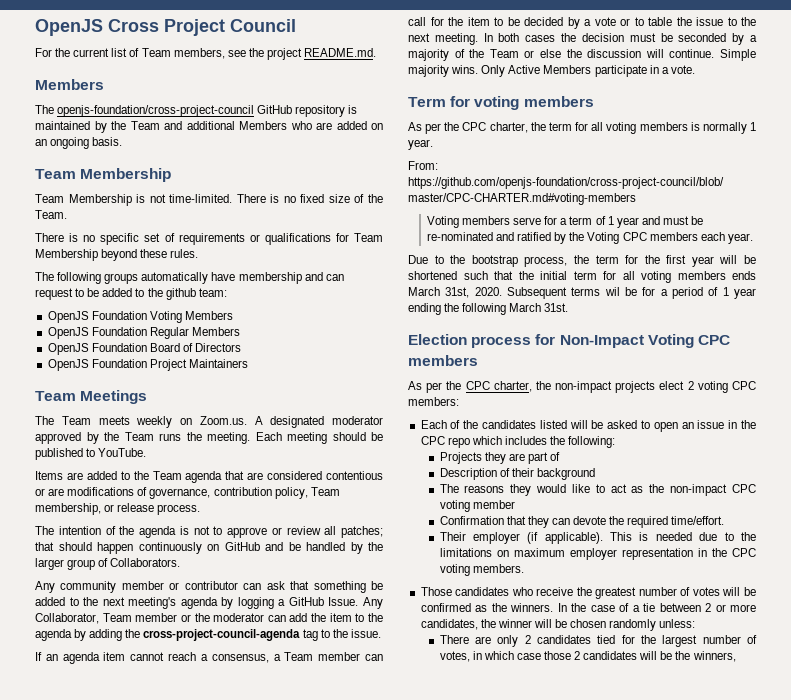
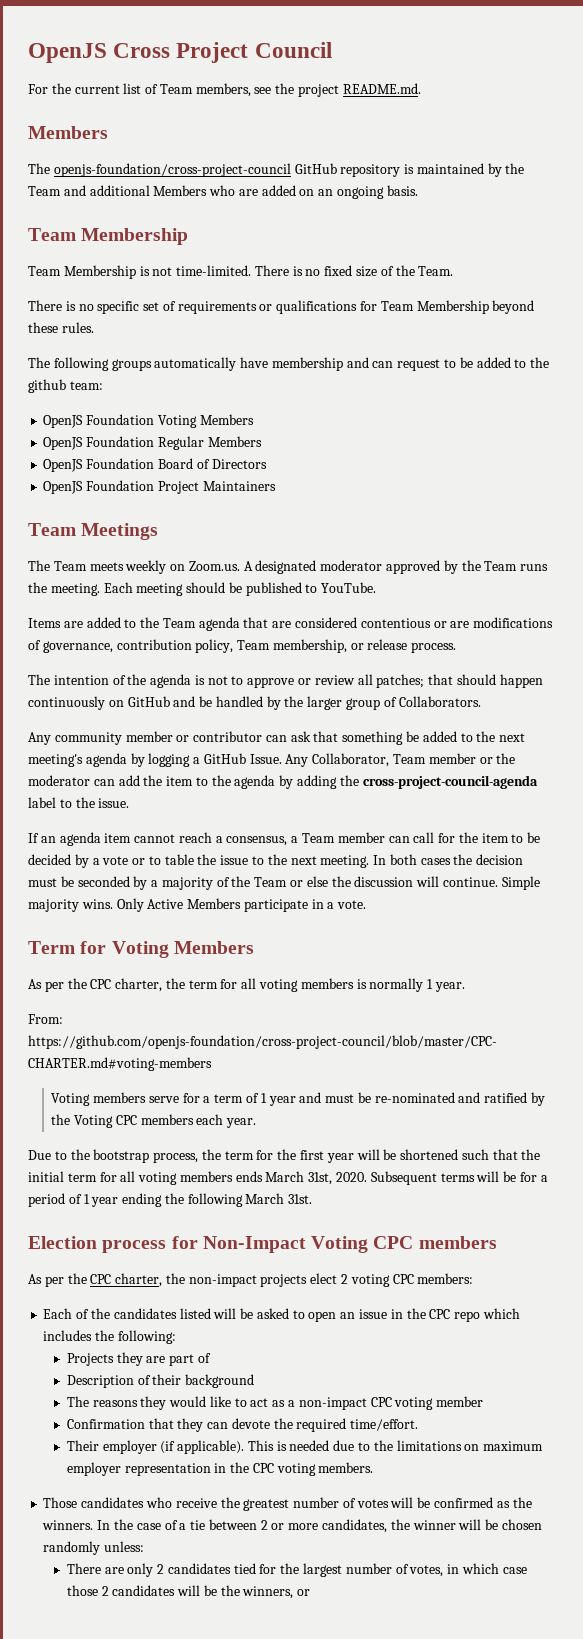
[302,629,318,641] tag -> [28,797,56,808] label
[474,96,594,110] voting members -> [111,941,254,958] Voting Members
[604,287,620,296] wil -> [476,1171,500,1182] will
[649,484,665,493] the -> [287,1400,295,1407] a
(736, 656) none -> [297,1589,311,1596] or

